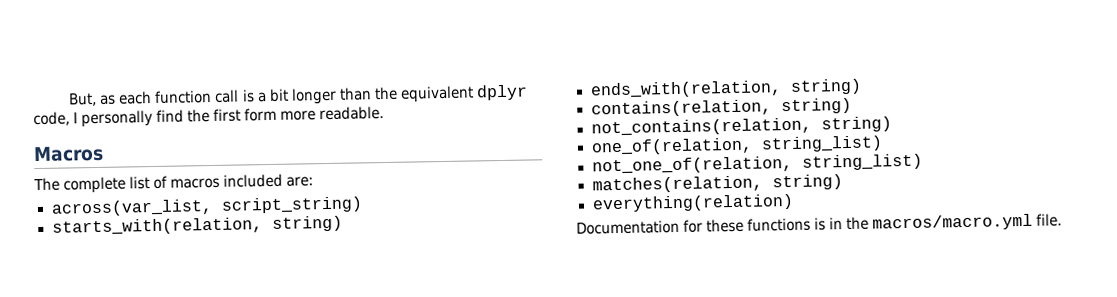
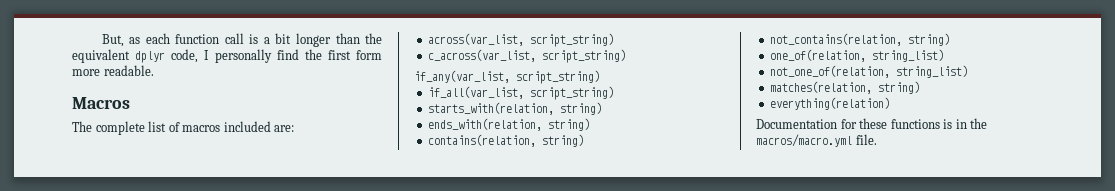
(363, 205) none -> [428,49,627,63] [414,70,600,84] [428,86,615,100] // c_across(var_list, script_string) // if_any(var_list, script_string) // if_all(var_list, script_string)

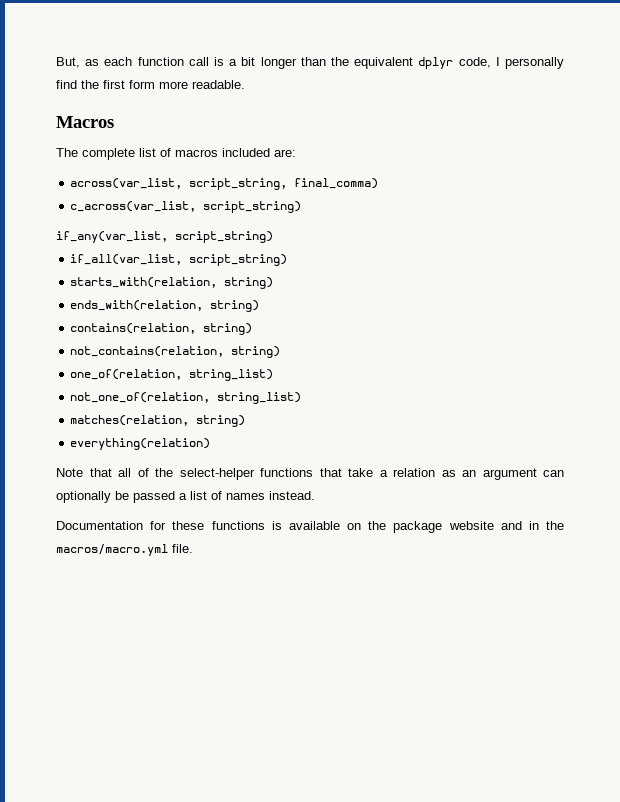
[530,33,615,47] script_string) -> [189,178,379,190] script_string, final_comma)
(891, 103) none -> [56,468,564,480] [56,491,315,503] // Note that all of the select-helper functions that take a relation as an argument can optionally be passed a list of names instead.
(953, 124) none -> [288,521,522,533] available on the package website and

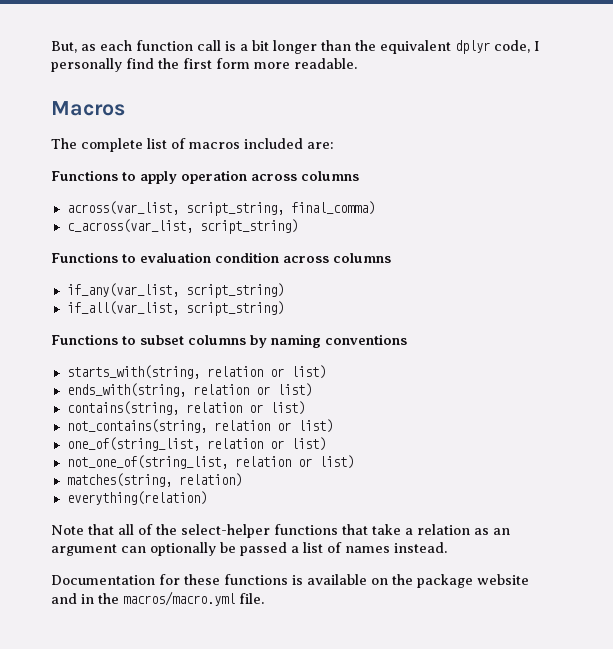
(296, 153) none -> [51,170,359,184] // Functions to apply operation across columns
[56,231,273,243] [70,254,288,266] [70,277,274,289] [70,300,260,312] [70,323,253,335] [70,346,281,358] [70,369,274,381] [70,392,302,404] [70,415,246,427] if_any(var_list, script_string) // if_all(var_list, script_string) // starts_with(relation, string) // ends_with(relation, string) // contains(relation, string) // not_contains(relation, string) // one_of(relation, string_list) // not_one_of(relation, string_list) // matches(relation, string) -> [51,252,391,263] [66,283,284,298] [66,301,284,316] [51,334,407,348] [66,365,326,379] [66,383,312,397] [66,401,305,415] [66,419,333,433] [66,437,326,451] [66,455,354,469] [66,473,242,487] Functions to evaluation condition across columns // if_any(var_list, script_string) // if_all(var_list, script_string) // Functions to subset columns by naming conventions // starts_with(string, relation or list) // ends_with(string, relation or list) // contains(string, relation or list) // not_contains(string, relation or list) // one_of(string_list, relation or list) // not_one_of(string_list, relation or list) // matches(string, relation)

